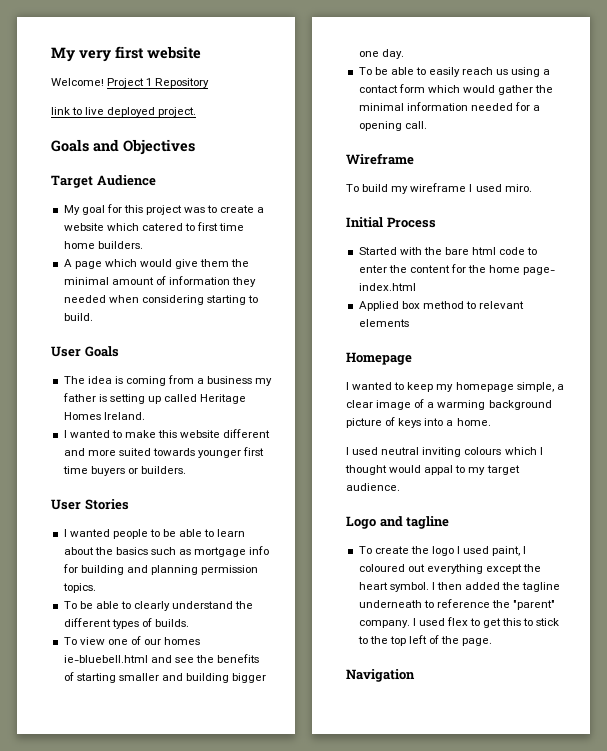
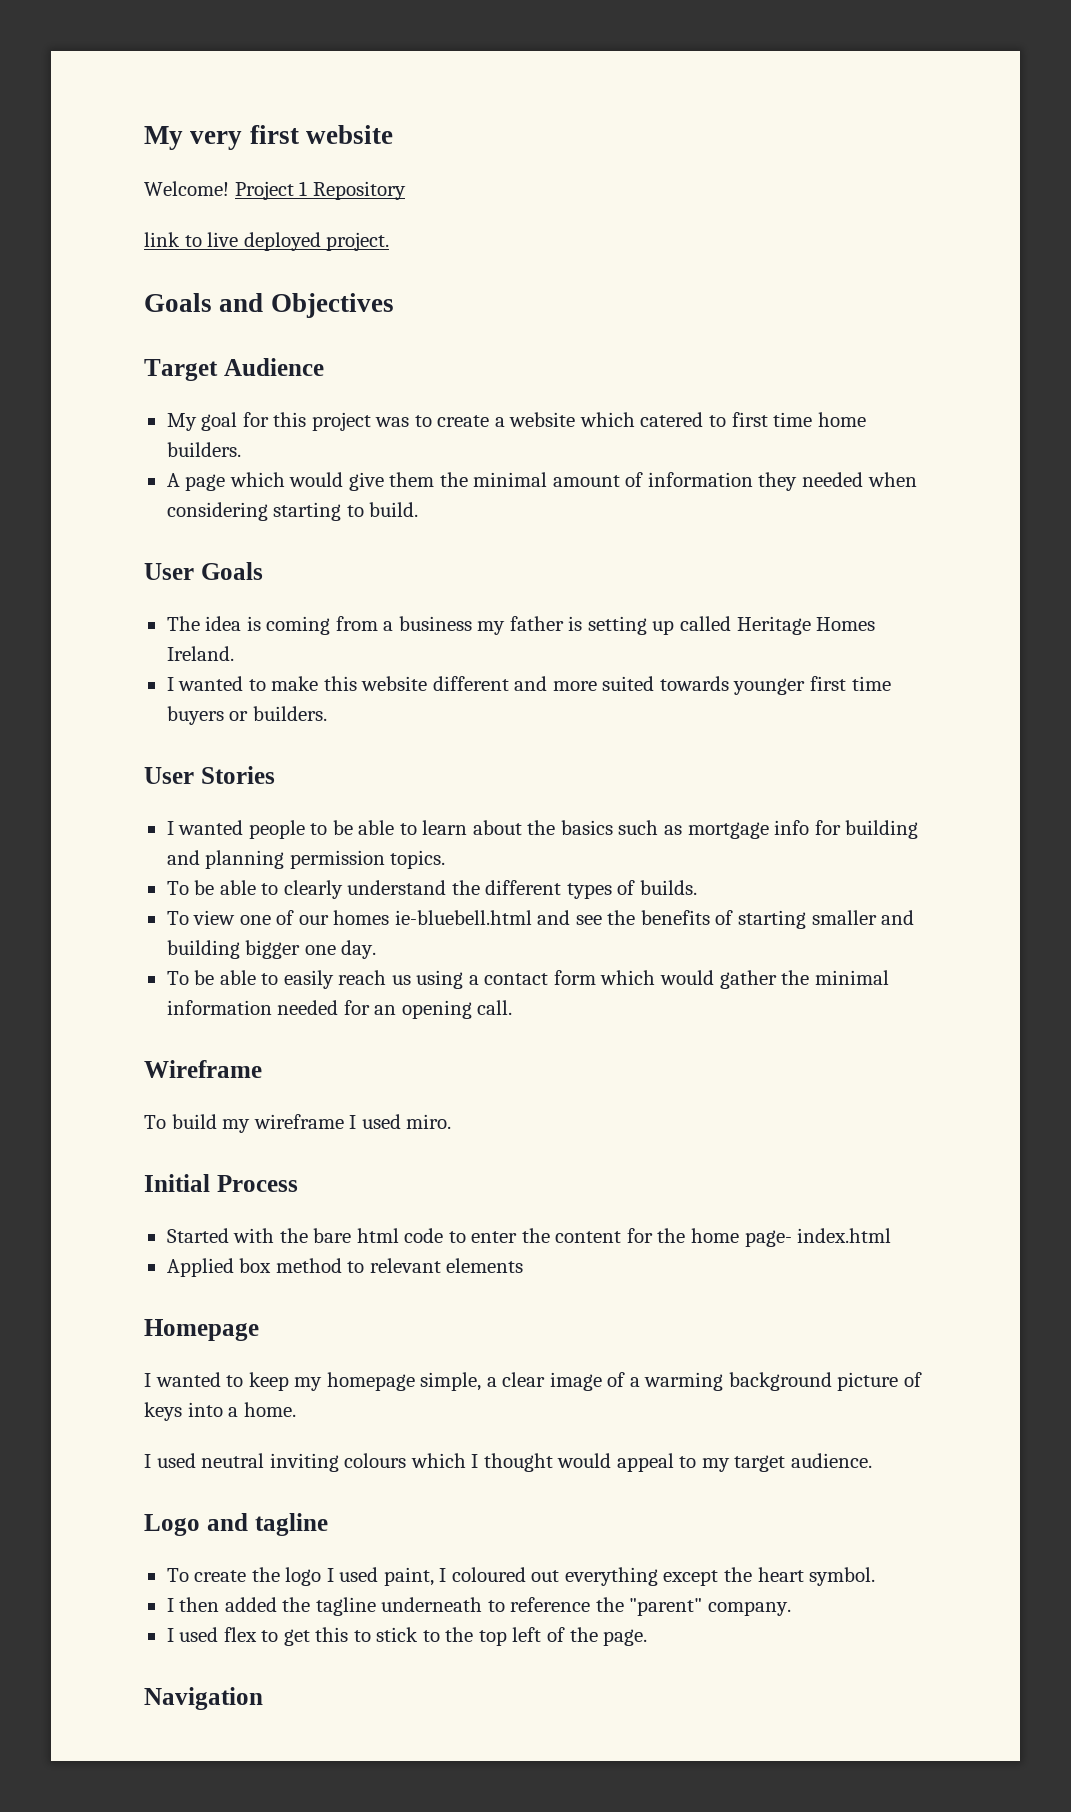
[533,105,541,111] a -> [374,1005,397,1015] an
[424,465,454,475] appal -> [616,1453,674,1472] appeal
(429, 587) none -> (876, 1576) //
(410, 624) none -> (791, 1608) //

